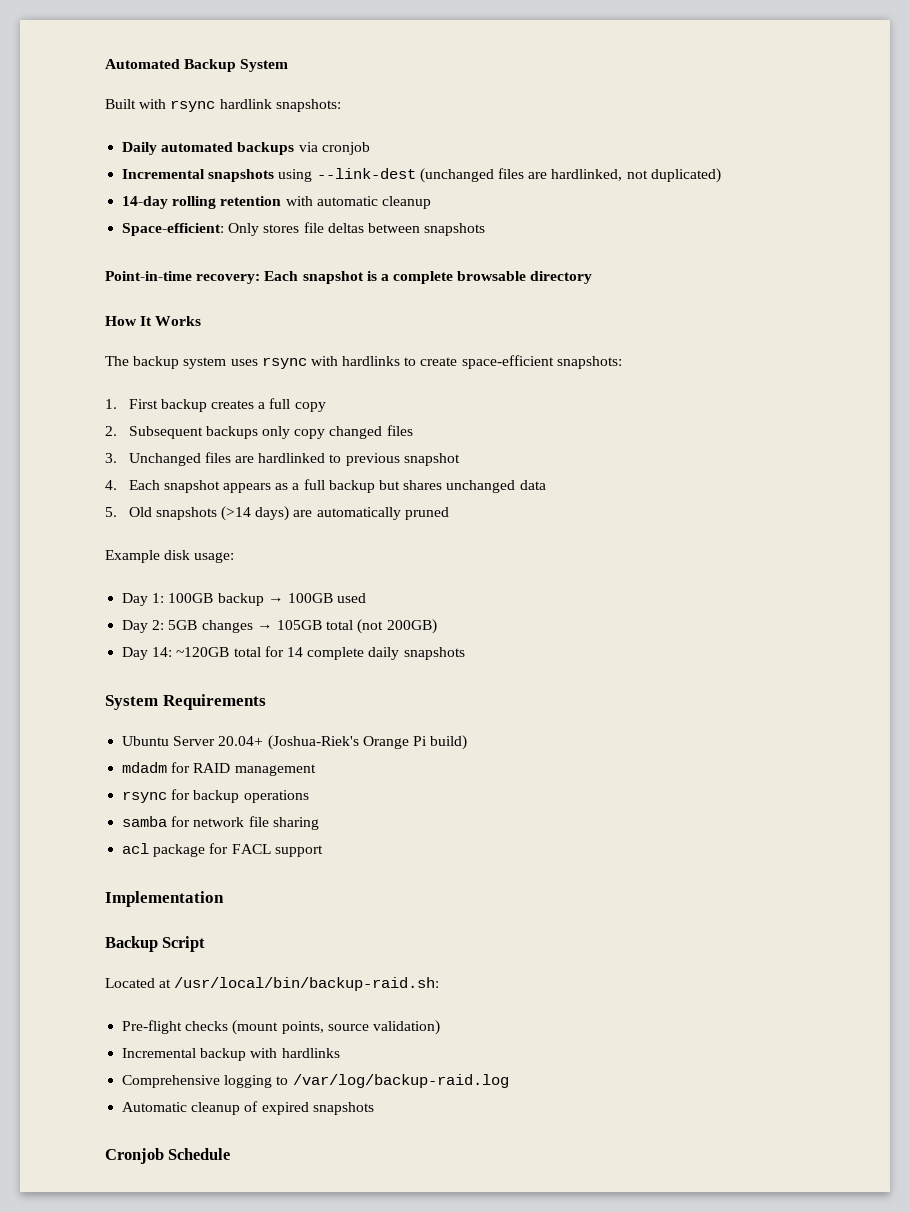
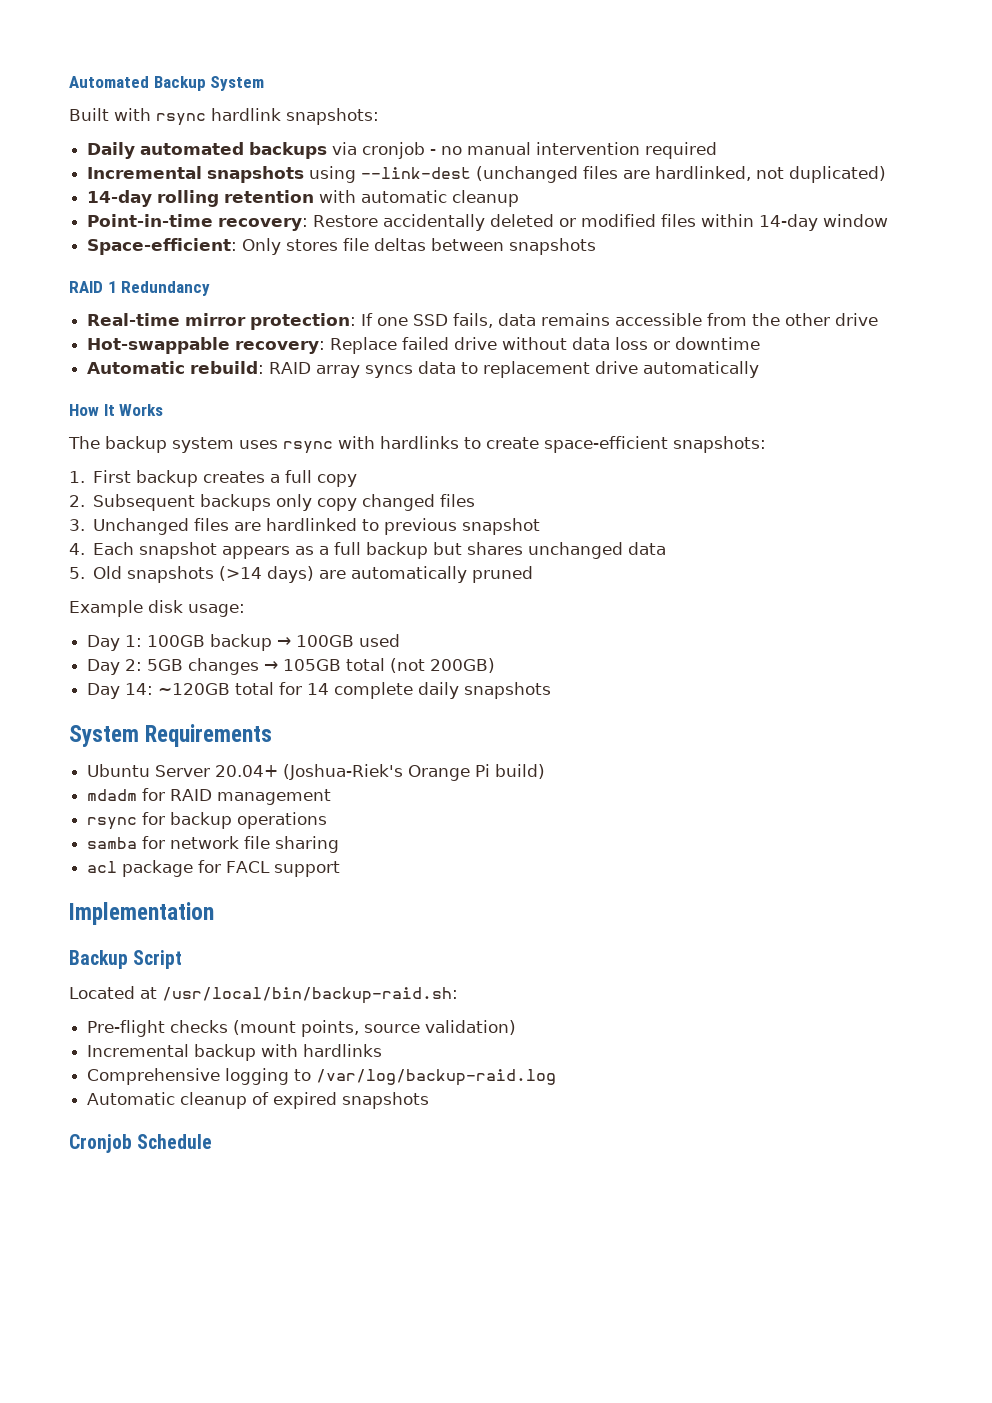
(370, 148) none -> [430,142,718,159] - no manual intervention required
(431, 202) none -> [87,214,889,231] // Point-in-time recovery: Restore accidentally deleted or modified files within 14-day window
[105,271,593,284] Point-in-time recovery: Each snapshot is a complete browsable directory -> [69,281,211,296] [87,313,879,330] [87,337,761,354] [87,361,760,378] RAID 1 Redundancy // Real-time mirror protection: If one SSD fails, data remains accessible from the other drive // Hot-swappable recovery: Replace failed drive without data loss or downtime // Automatic rebuild: RAID array syncs data to replacement drive automatically

